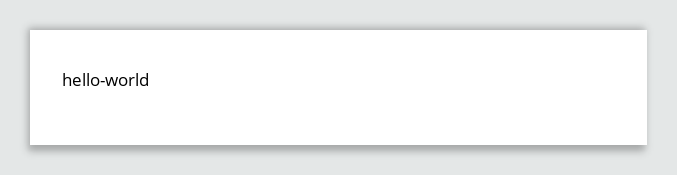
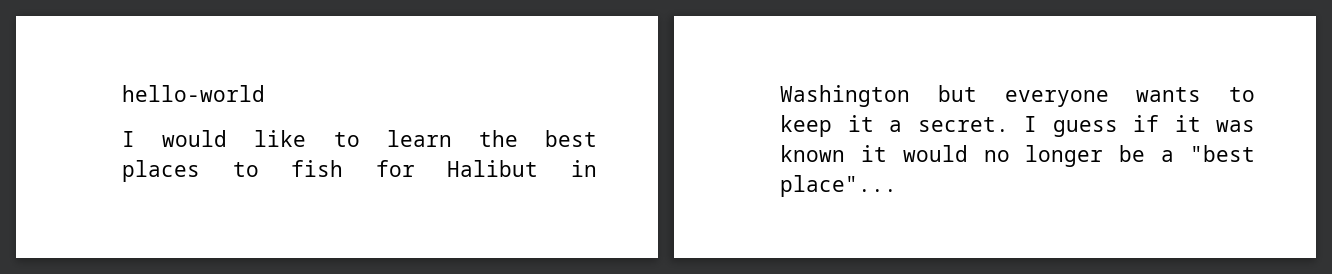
(149, 79) none -> [122,130,597,147] [122,160,597,182] [780,85,1255,107] [780,115,1255,137] [780,145,1255,167] [780,175,897,197] // I would like to learn the best places to fish for Halibut in Washington but everyone wants to keep it a secret. I guess if it was known it would no longer be a "best place"...

